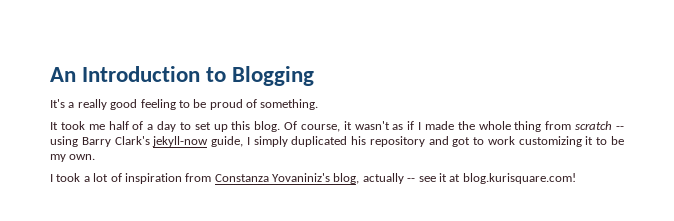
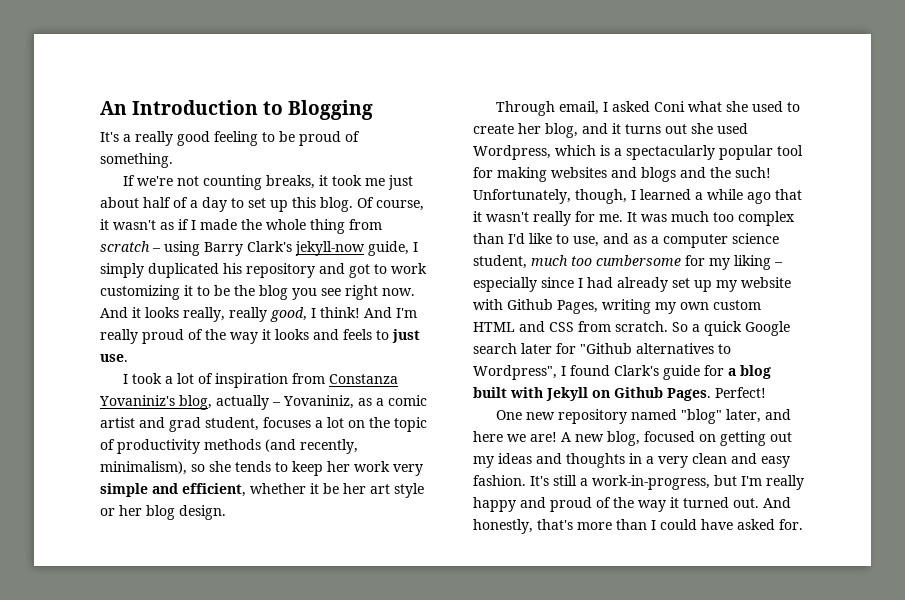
[50,121,105,130] It took me -> [122,175,413,190] [100,197,139,208] If we're not counting breaks, it took me just about
[615,126,624,130] -- -> [152,248,161,252] –
[50,154,96,162] my own. -> [234,285,415,300] [100,307,417,322] [100,329,420,344] [100,354,128,362] the blog you see right now. And it looks really, really good, I think! And I'm really proud of the way it looks and feels to just use.
[407,173,576,184] -- see it at blog.kurisquare.com! -> [272,395,427,409] [100,417,427,432] [100,439,358,454] [100,461,423,476] [100,483,424,498] [100,505,226,520] [495,101,800,116] [473,123,748,138] [473,145,803,160] [473,167,771,182] [473,189,802,204] [473,211,795,226] [473,233,779,248] [473,255,783,270] [473,277,791,292] [473,299,761,314] [473,321,790,336] [473,343,731,354] [473,365,771,380] [473,387,766,401] [495,409,791,424] [473,431,792,446] [473,453,790,468] [473,475,804,490] [473,497,791,512] [473,519,803,534] – Yovaniniz, as a comic artist and grad student, focuses a lot on the topic of productivity methods (and recently, minimalism), so she tends to keep her work very simple and efficient, whether it be her art style or her blog design. // Through email, I asked Coni what she used to create her blog, and it turns out she used Wordpress, which is a spectacularly popular tool for making websites and blogs and the such! Unfortunately, though, I learned a while ago that it wasn't really for me. It was much too complex than I'd like to use, and as a computer science student, much too cumbersome for my liking – especially since I had already set up my website with Github Pages, writing my own custom HTML and CSS from scratch. So a quick Google search later for "Github alternatives to Wordpress", I found Clark's guide for a blog built with Jekyll on Github Pages. Perfect! // One new repository named "blog" later, and here we are! A new blog, focused on getting out my ideas and thoughts in a very clean and easy fashion. It's still a work-in-progress, but I'm really happy and proud of the way it turned out. And honestly, that's more than I could have asked for.

